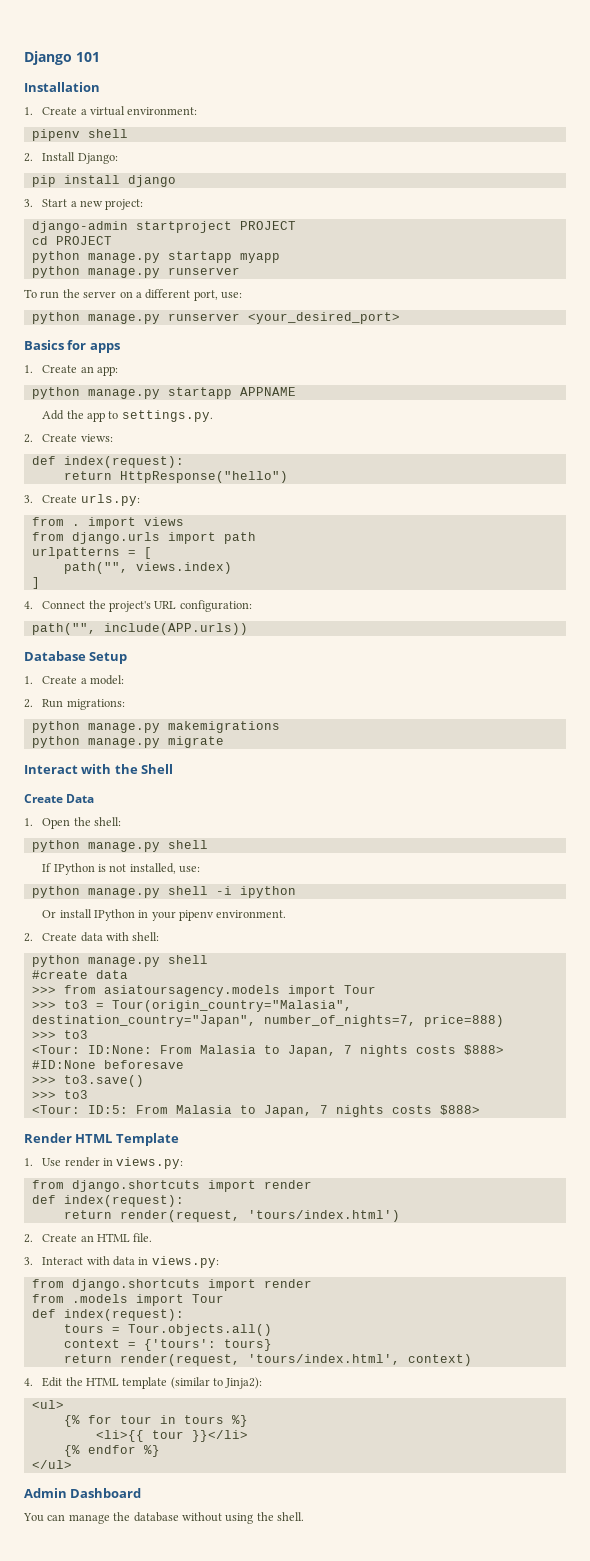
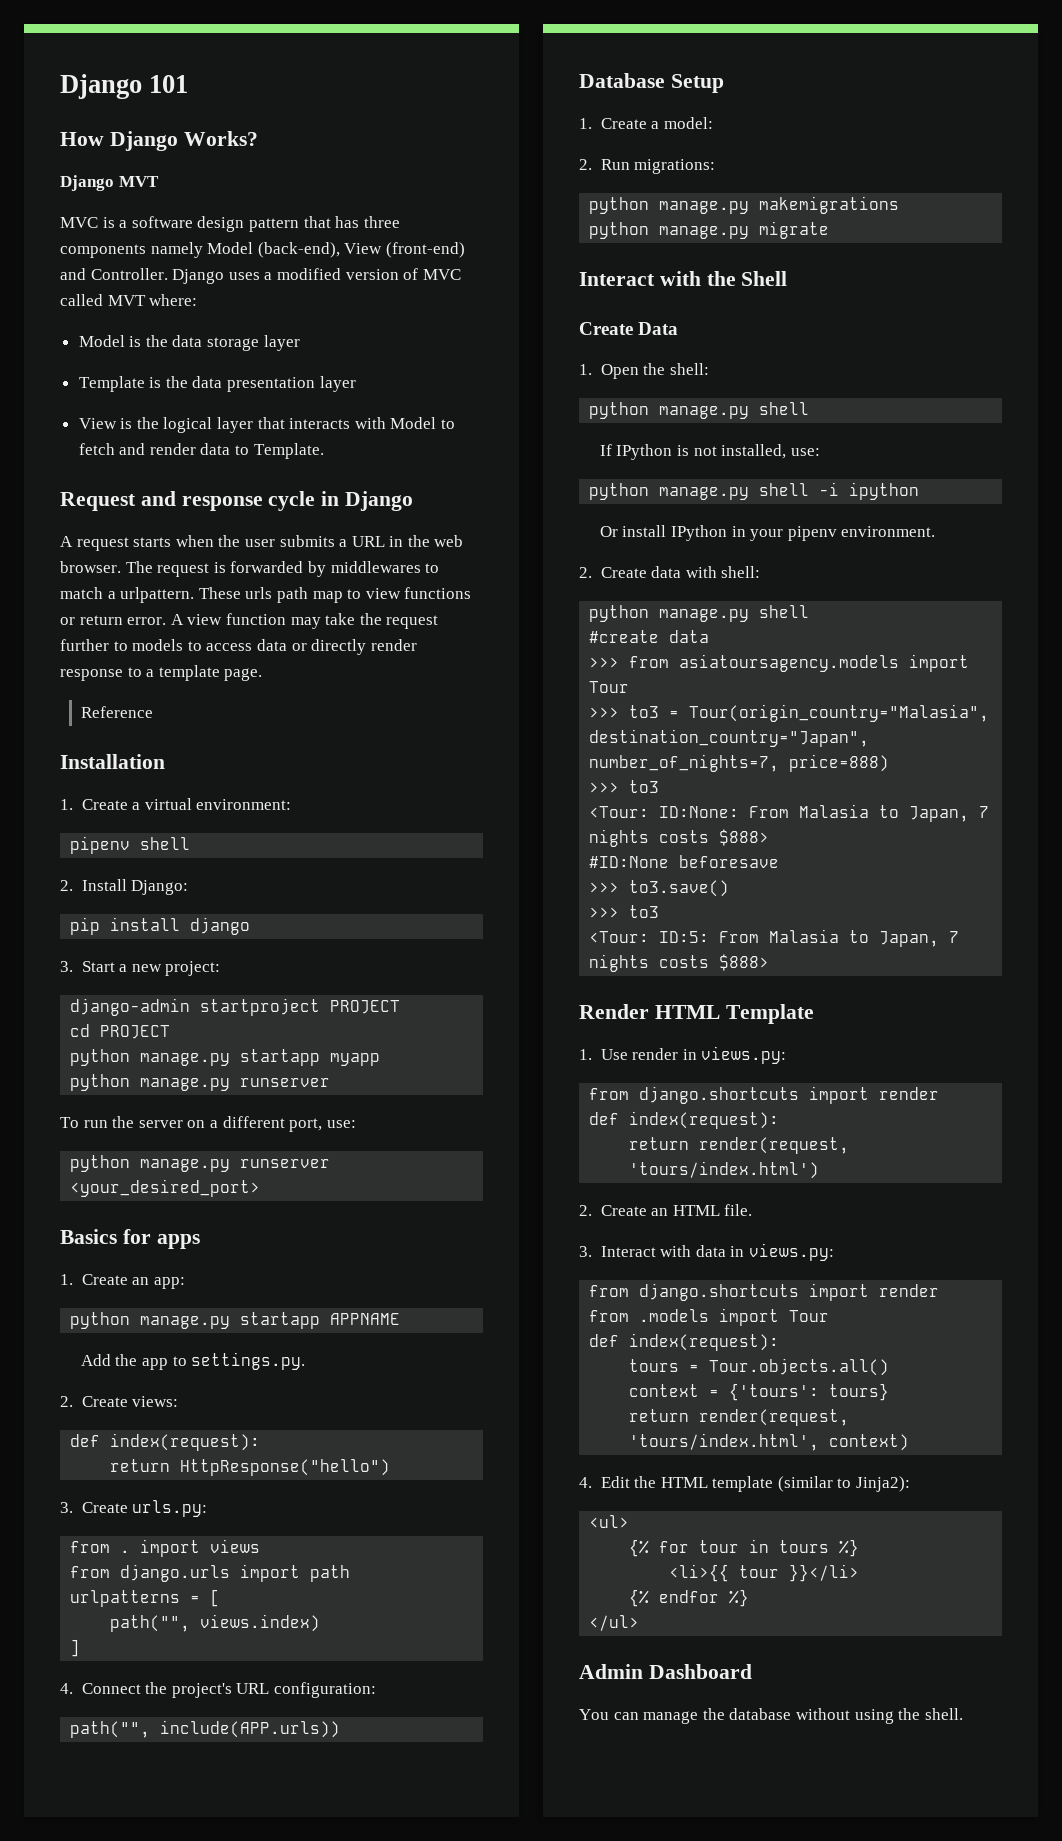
(100, 57) none -> [60,131,258,151] [60,175,159,191] [60,216,400,232] [60,242,465,258] [60,268,461,284] [60,294,198,306] [78,335,300,351] [78,376,356,392] [78,417,456,433] [78,443,324,459] [60,491,414,511] [60,535,464,551] [60,561,440,577] [60,587,472,603] [60,613,439,629] [60,639,417,655] [60,665,263,681] [80,706,153,718] // How Django Works? // Django MVT // MVC is a software design pattern that has three components namely Model (back-end), View (front-end) and Controller. Django uses a modified version of MVC called MVT where: // Model is the data storage layer // Template is the data presentation layer // View is the logical layer that interacts with Model to fetch and render data to Template. // Request and response cycle in Django // A request starts when the user submits a URL in the web browser. The request is forwarded by middlewares to match a urlpattern. These urls path map to view functions or return error. A view function may take the request further to models to access data or directly render response to a template page. // Reference

